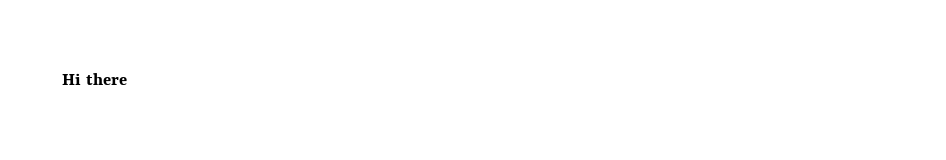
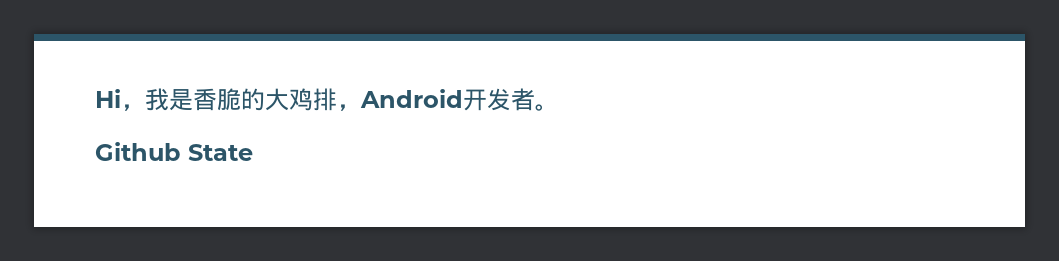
[86,73,128,85] there -> [121,88,559,111] [95,142,253,161] ，我是香脆的大鸡排，Android开发者。 // Github State

